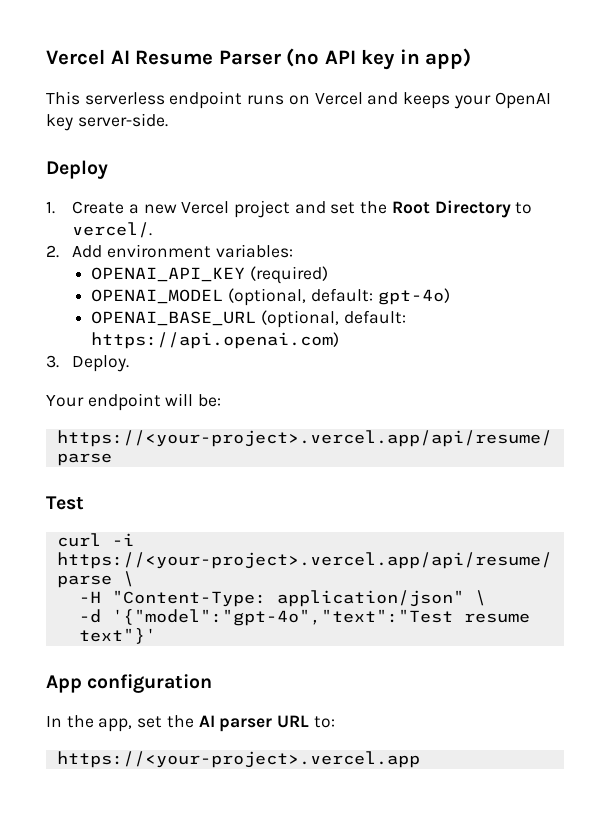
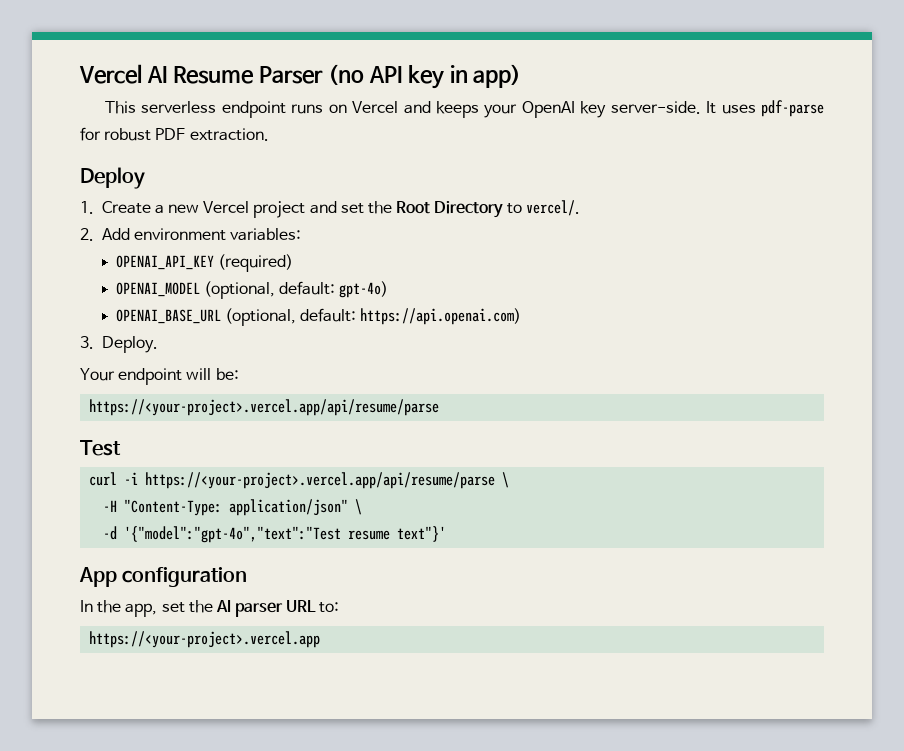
(168, 120) none -> [706,100,824,117] [80,127,269,141] It uses pdf-parse for robust PDF extraction.

